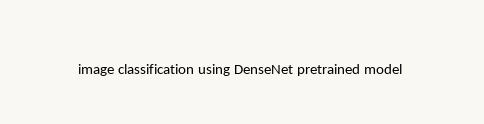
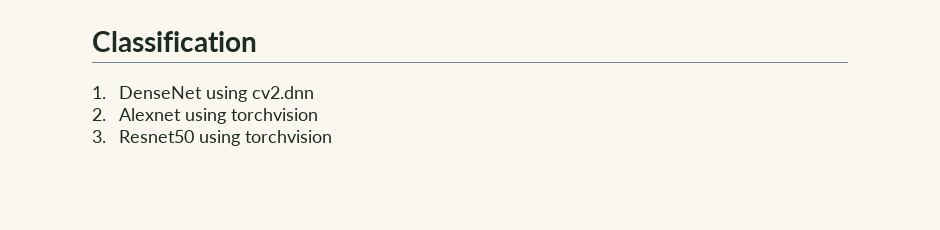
[78,64,402,76] image classification using DenseNet pretrained model -> [92,31,257,52] [92,86,314,102] [92,108,318,124] [92,130,332,146] Classification // 1. DenseNet using cv2.dnn // 2. Alexnet using torchvision // 3. Resnet50 using torchvision

